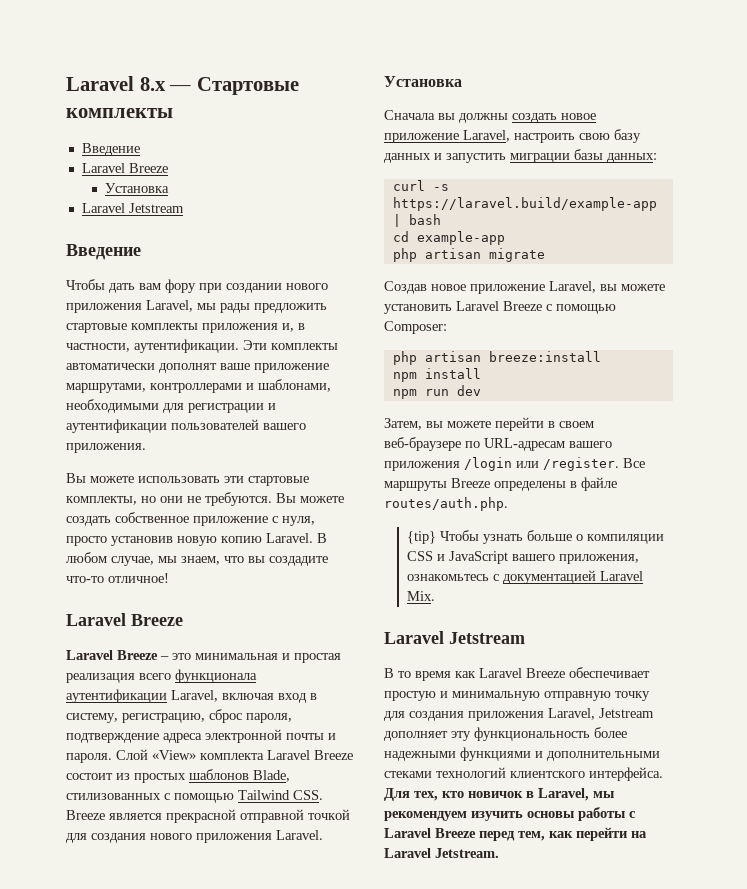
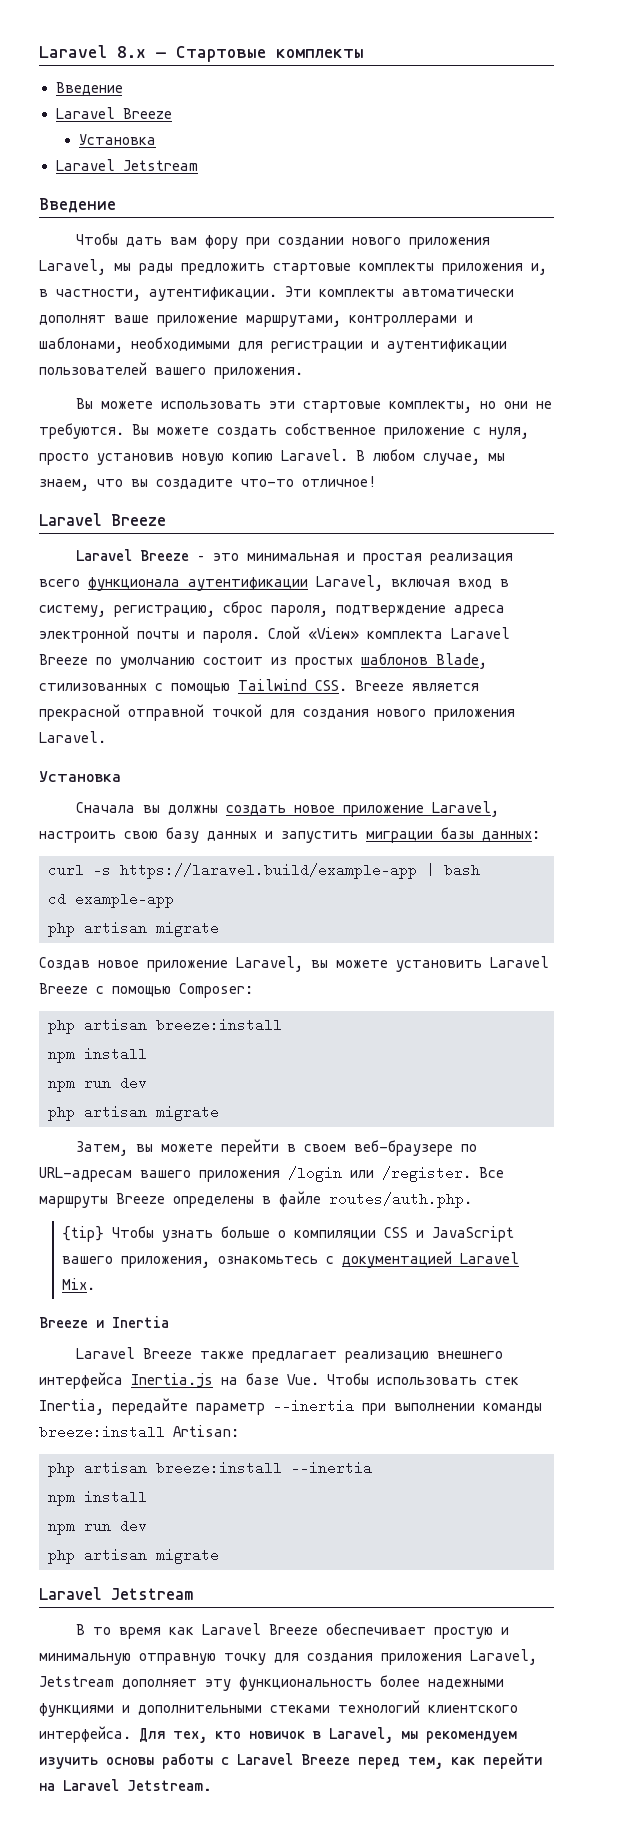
(353, 755) none -> [96,657,195,669] по умолчанию
(481, 390) none -> [48,1105,219,1121] // php artisan migrate
(436, 596) none -> [39,1316,169,1328] [75,1347,503,1363] [39,1372,519,1389] [39,1398,542,1415] [39,1425,239,1439] [48,1461,372,1477] [48,1490,147,1506] [48,1519,147,1535] [48,1548,219,1564] // Breeze и Inertia // Laravel Breeze также предлагает реализацию внешнего интерфейса Inertia.js на базе Vue. Чтобы использовать стек Inertia, передайте параметр --inertia при выполнении команды breeze:install Artisan: // php artisan breeze:install --inertia // npm install // npm run dev // php artisan migrate

